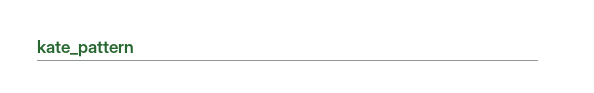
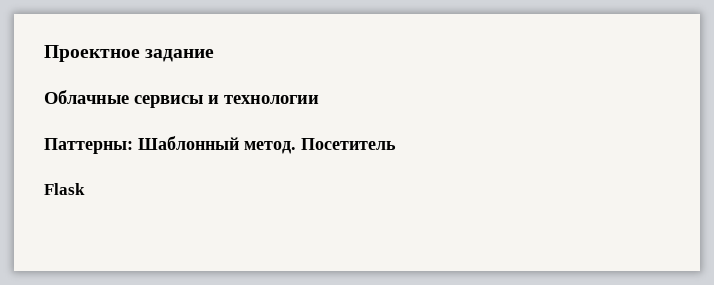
[37,40,134,57] kate_pattern -> [44,45,215,62] [44,90,319,108] [44,136,396,154] [44,183,85,195] Проектное задание // Облачные сервисы и технологии // Паттерны: Шаблонный метод. Посетитель // Flask

